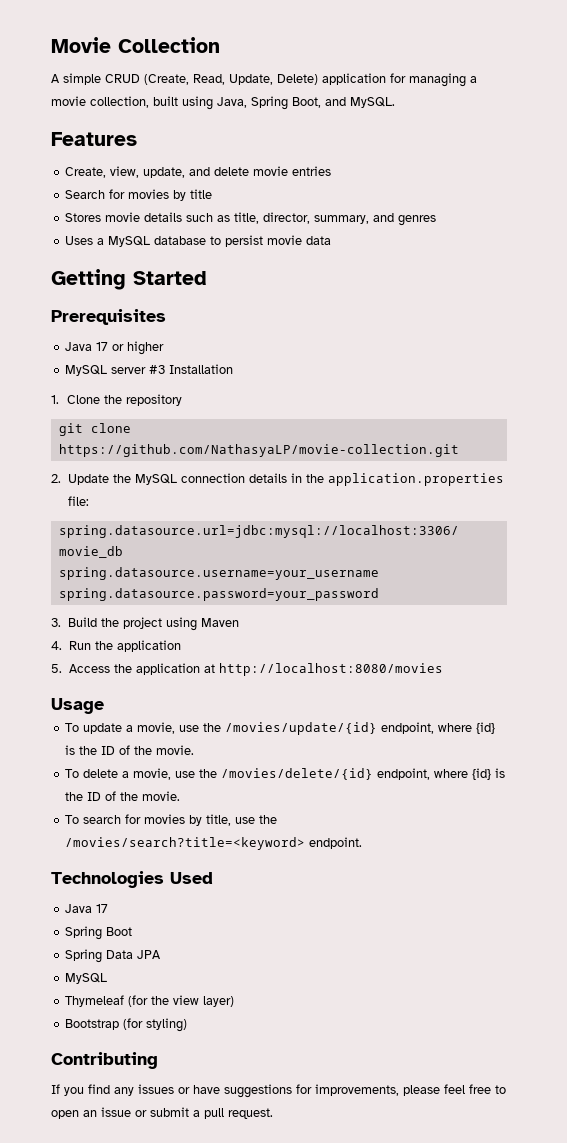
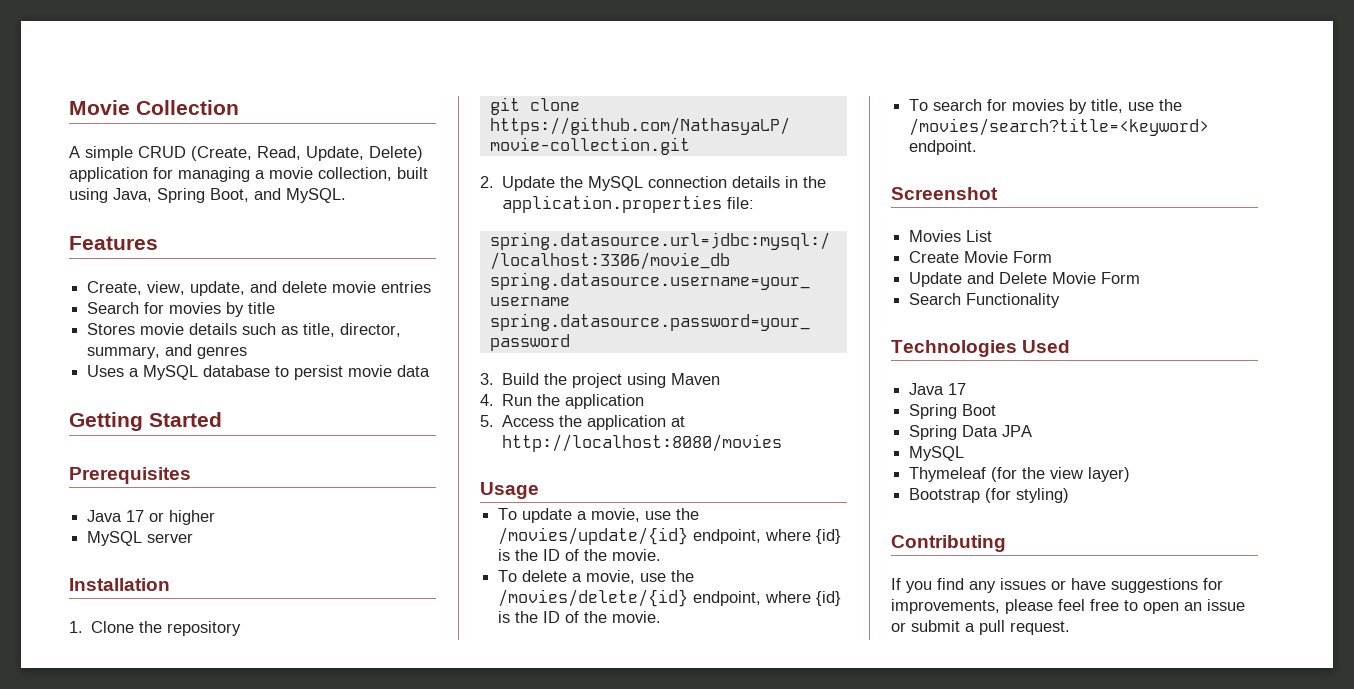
[149,365,166,374] #3 -> (194, 538) //
(363, 843) none -> [891,187,998,200] [909,230,993,242] [909,251,1053,263] [909,272,1141,287] [909,293,1061,308] // Screenshot // Movies List // Create Movie Form // Update and Delete Movie Form // Search Functionality

